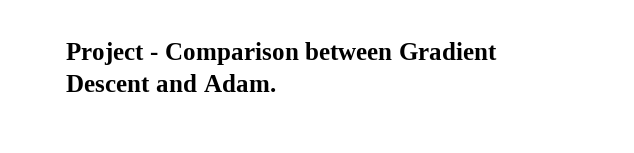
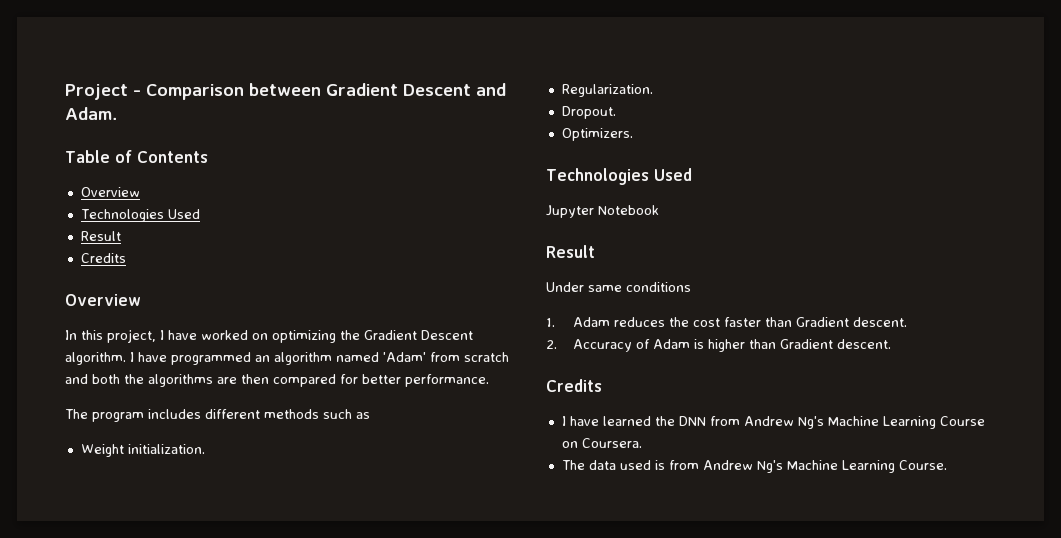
(276, 83) none -> [65,150,208,163] [80,187,140,197] [80,209,200,222] [80,231,121,241] [80,253,126,263] [65,294,141,306] [65,329,473,343] [65,352,509,365] [65,374,489,387] [65,409,370,422] [80,444,205,457] [561,84,653,97] [561,106,616,119] [561,128,633,141] [546,168,692,185] [546,205,659,218] [546,245,595,258] [546,282,691,292] [546,317,907,327] [546,339,891,352] [546,379,602,392] [561,416,985,429] [561,438,642,448] [561,460,947,473] // Table of Contents // Overview // Technologies Used // Result // Credits // Overview // In this project, I have worked on optimizing the Gradient Descent algorithm. I have programmed an algorithm named 'Adam' from scratch and both the algorithms are then compared for better performance. // The program includes different methods such as // Weight initialization. // Regularization. // Dropout. // Optimizers. // Technologies Used // Jupyter Notebook // Result // Under same conditions // 1. Adam reduces the cost faster than Gradient descent. // 2. Accuracy of Adam is higher than Gradient descent. // Credits // I have learned the DNN from Andrew Ng's Machine Learning Course on Coursera. // The data used is from Andrew Ng's Machine Learning Course.

